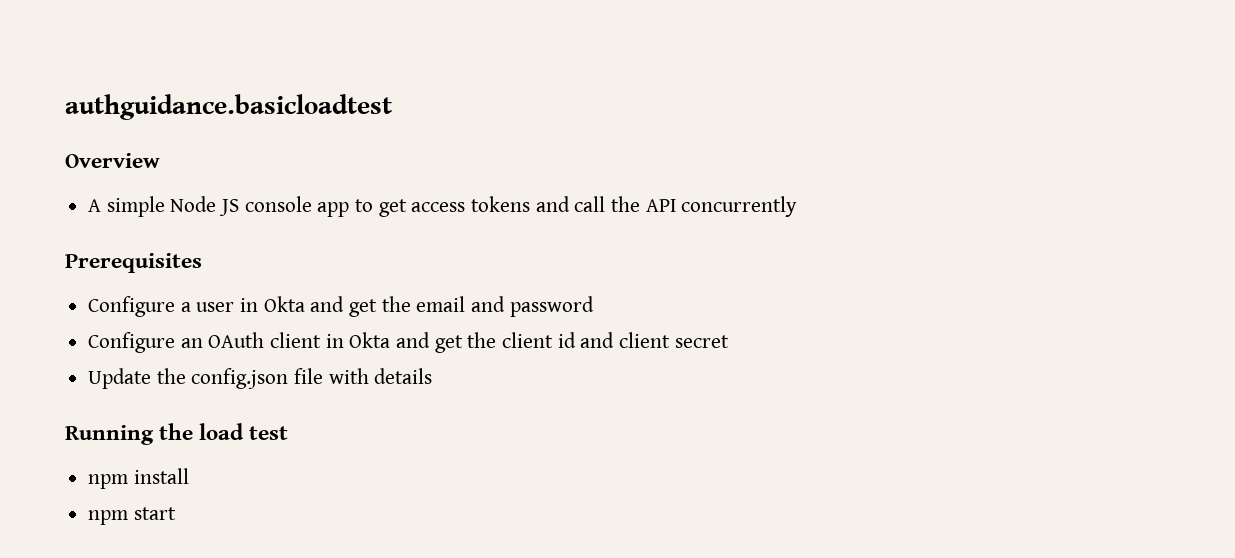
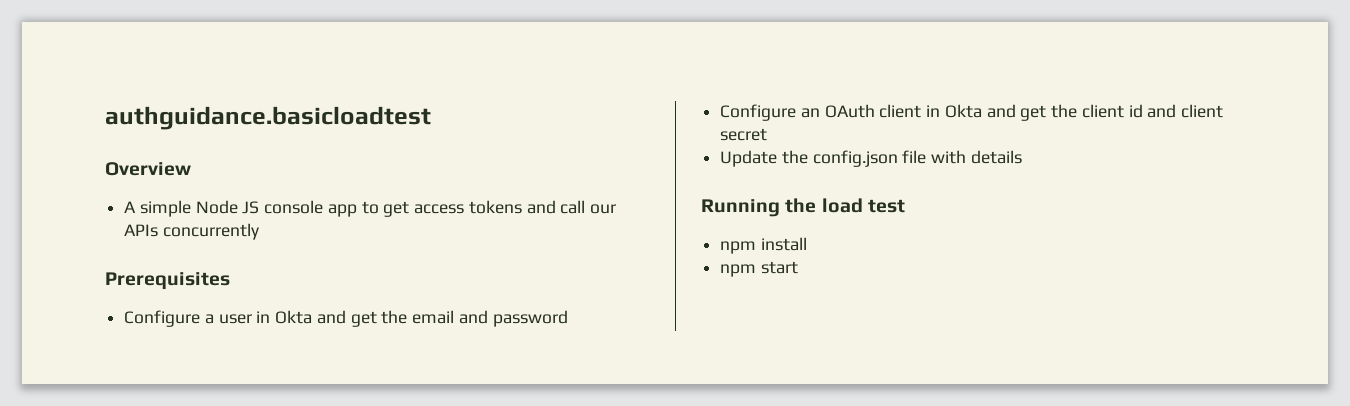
[611,196,676,212] the API -> [589,204,616,214] [124,224,159,237] our APIs

